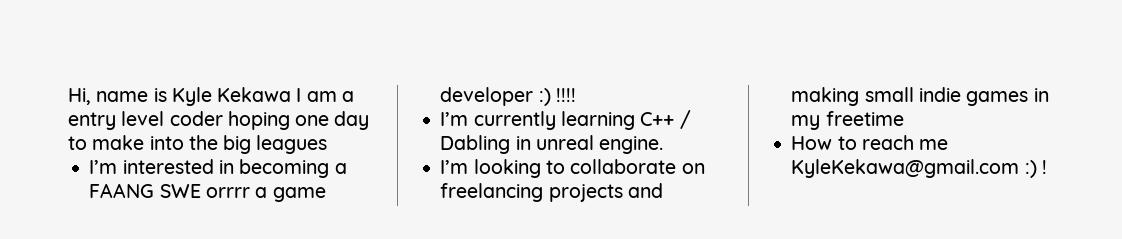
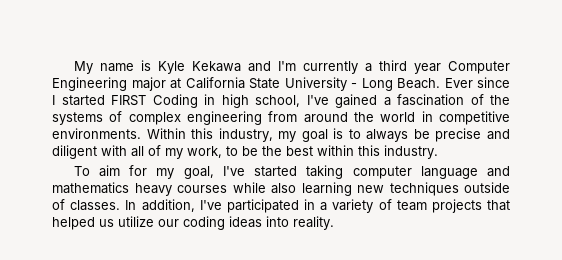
[68,88,91,105] Hi, -> [73,61,93,74] My
[296,88,354,102] [68,111,370,130] [68,135,328,154] [89,159,347,178] [89,183,326,202] [440,87,576,106] [440,110,691,130] [440,135,664,154] [440,159,705,178] [440,183,663,202] [791,87,1049,106] [791,111,904,130] [791,135,949,150] [791,159,1047,178] I am a entry level coder hoping one day to make into the big leagues // I’m interested in becoming a FAANG SWE orrrr a game developer :) !!!! // I’m currently learning C++ / Dabling in unreal engine. // I’m looking to collaborate on freelancing projects and making small indie games in my freetime // How to reach me KyleKekawa@gmail.com :) ! -> [247,60,511,74] [52,77,510,91] [52,94,510,108] [52,111,510,125] [52,128,511,142] [52,145,438,159] [73,165,510,179] [52,182,510,196] [52,199,511,213] [52,216,334,230] and I'm currently a third year Computer Engineering major at California State University - Long Beach. Ever since I started FIRST Coding in high school, I've gained a fascination of the systems of complex engineering from around the world in competitive environments. Within this industry, my goal is to always be precise and diligent with all of my work, to be the best within this industry. // To aim for my goal, I've started taking computer language and mathematics heavy courses while also learning new techniques outside of classes. In addition, I've participated in a variety of team projects that helped us utilize our coding ideas into reality.

